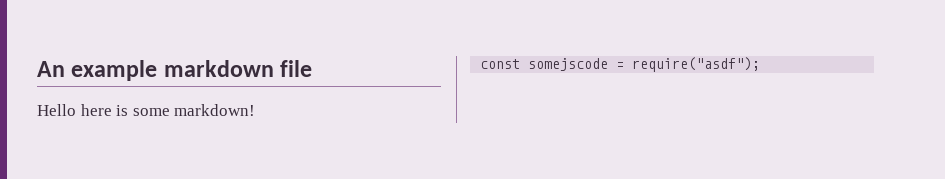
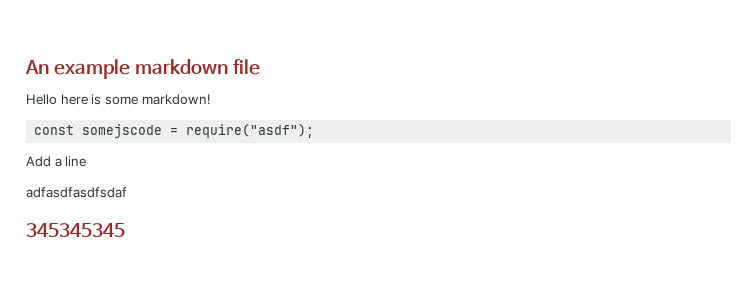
(761, 64) none -> [26,156,87,167] [26,187,127,198] [26,223,125,237] // Add a line // adfasdfasdfsdaf // 345345345

